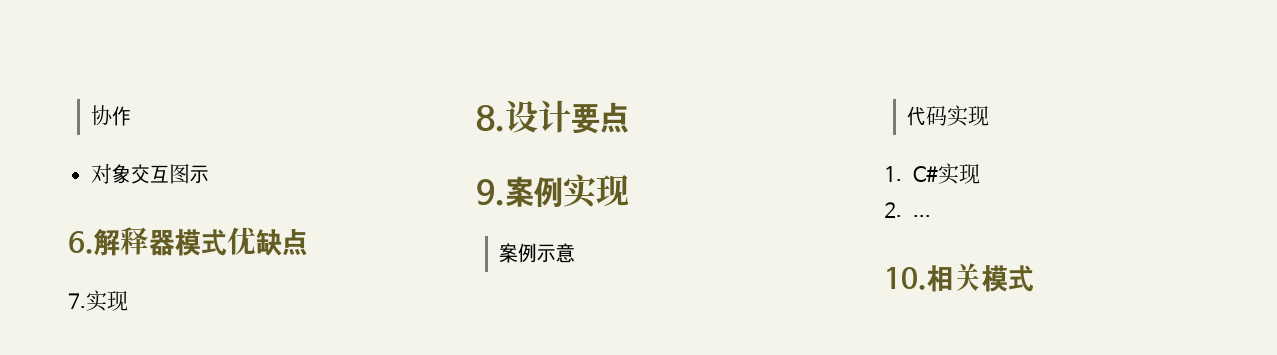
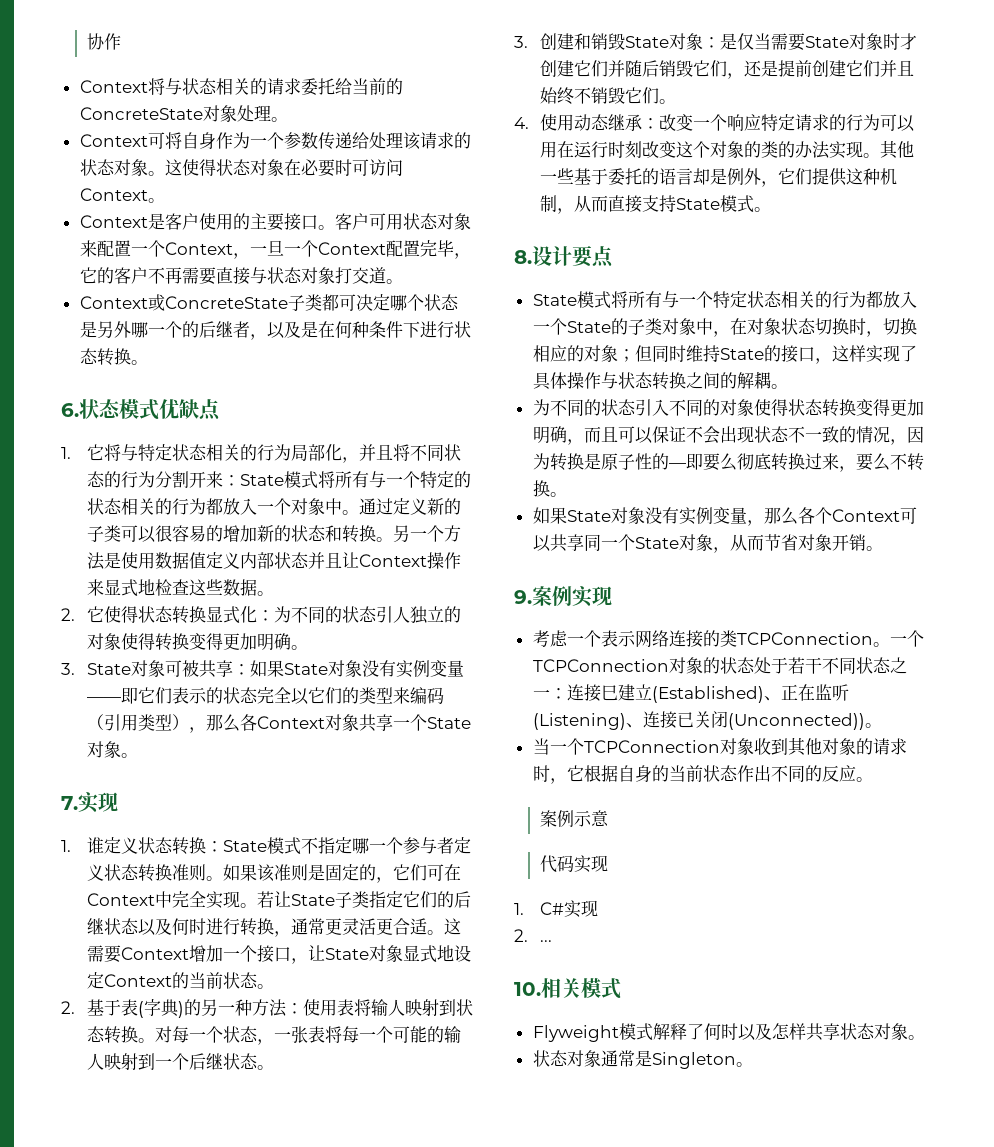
[91,163,210,184] 对象交互图示 -> [79,78,403,96] [79,105,288,122] [79,132,471,150] [79,159,403,177] [79,188,165,203] [79,213,471,231] [79,240,471,259] [79,267,403,285] [79,294,459,311] [79,321,471,340] [79,348,148,366] Context将与状态相关的请求委托给当前的ConcreteState对象处理。 // Context可将自身作为一个参数传递给处理该请求的状态对象。这使得状态对象在必要时可访问Context。 // Context是客户使用的主要接口。客户可用状态对象来配置一个Context，一旦一个Context配置完毕，它的客户不再需要直接与状态对象打交道。 // Context或ConcreteState子类都可决定哪个状态是另外哪一个的后继者，以及是在何种条件下进行状态转换。
[94,227,175,256] 解释器 -> [79,399,121,419] 状态
[68,290,128,312] [476,100,629,134] [476,174,629,209] 7.实现 // 8.设计要点 // 9.案例实现 -> [61,444,461,463] [86,471,471,489] [86,498,461,515] [86,525,461,543] [86,552,461,570] [86,579,274,597] [61,606,461,624] [86,633,308,651] [61,660,464,678] [86,687,444,705] [86,714,471,733] [86,741,138,758] [61,792,118,813] [61,837,471,855] [86,864,461,883] [86,891,471,909] [86,918,461,937] [86,945,471,964] [86,972,274,989] [61,999,473,1018] [86,1026,461,1045] [86,1053,274,1070] [514,33,917,51] [539,60,914,79] [539,87,676,105] [514,114,915,132] [539,140,914,159] [539,168,897,187] [539,195,771,214] [514,246,614,268] [532,291,917,309] [532,318,917,337] [532,345,917,364] [532,371,788,390] [532,399,924,417] [532,426,924,445] [532,453,924,472] [532,480,567,497] [532,507,917,526] [532,534,883,553] [514,585,612,607] [532,630,924,648] [532,657,907,674] [532,684,849,703] [532,711,882,730] [532,737,907,756] [532,765,873,784] 1.它将与特定状态相关的行为局部化，并且将不同状态的行为分割开来：State模式将所有与一个特定的状态相关的行为都放入一个对象中。通过定义新的子类可以很容易的增加新的状态和转换。另一个方法是使用数据值定义内部状态并且让Context操作来显式地检查这些数据。 // 2.它使得状态转换显式化：为不同的状态引人独立的对象使得转换变得更加明确。 // 3. State对象可被共享：如果State对象没有实例变量——即它们表示的状态完全以它们的类型来编码（引用类型），那么各Context对象共享一个State对象。 // 7.实现 // 1.谁定义状态转换：State模式不指定哪一个参与者定义状态转换准则。如果该准则是固定的，它们可在Context中完全实现。若让State子类指定它们的后继状态以及何时进行转换，通常更灵活更合适。这需要Context增加一个接口，让State对象显式地设定Context的当前状态。 // 2.基于表(字典)的另一种方法：使用表将输人映射到状态转换。对每一个状态，一张表将每一个可能的输人映射到一个后继状态。 // 3.创建和销毁State对象：是仅当需要State对象时才创建它们并随后销毁它们，还是提前创建它们并且始终不销毁它们。 // 4.使用动态继承：改变一个响应特定请求的行为可以用在运行时刻改变这个对象的类的办法实现。其他一些基于委托的语言却是例外，它们提供这种机制，从而直接支持State模式。 // 8.设计要点 // State模式将所有与一个特定状态相关的行为都放入一个State的子类对象中，在对象状态切换时，切换相应的对象；但同时维持State的接口，这样实现了具体操作与状态转换之间的解耦。 // 为不同的状态引入不同的对象使得状态转换变得更加明确，而且可以保证不会出现状态不一致的情况，因为转换是原子性的—即要么彻底转换过来，要么不转换。 // 如果State对象没有实例变量，那么各个Context可以共享同一个State对象，从而节省对象开销。 // 9.案例实现 // 考虑一个表示网络连接的类TCPConnection。一个TCPConnection对象的状态处于若干不同状态之一：连接巳建立(Established)、正在监听(Listening)、连接已关闭(Unconnected))。 // 当一个TCPConnection对象收到其他对象的请求时，它根据自身的当前状态作出不同的反应。
(1034, 278) none -> [532,1023,925,1042] [532,1050,753,1069] // Flyweight模式解释了何时以及怎样共享状态对象。 // 状态对象通常是Singleton。

